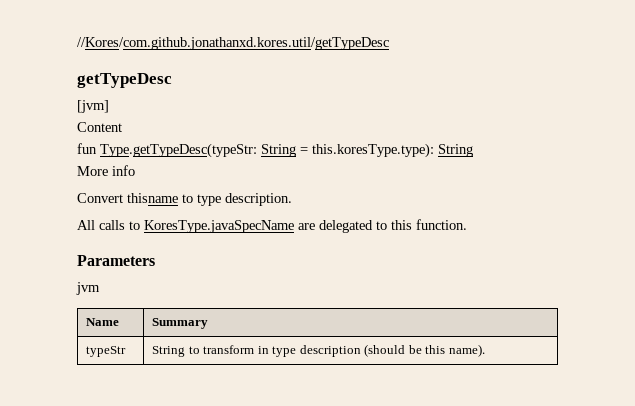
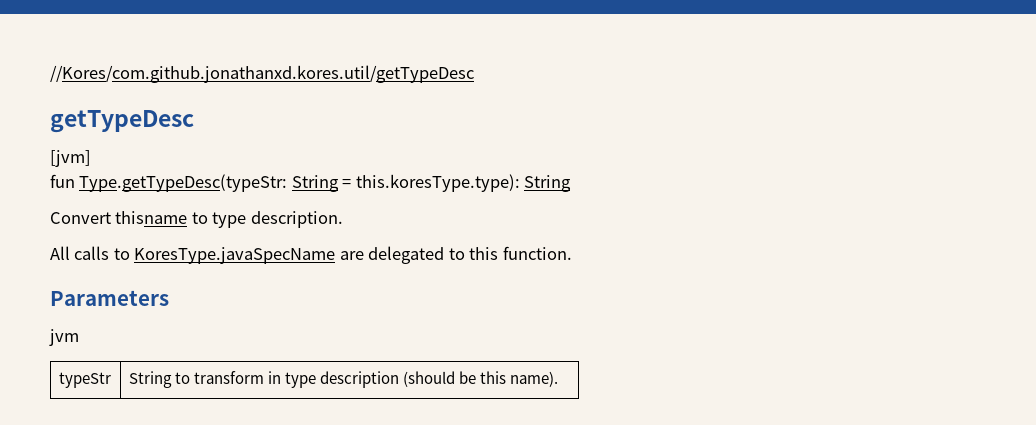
[77,122,122,132] // Content -> (91, 158) none
[77,165,135,176] // More info -> (572, 183) none
[86,318,120,326] [152,318,209,329] // Name | Summary -> (79, 337) none

